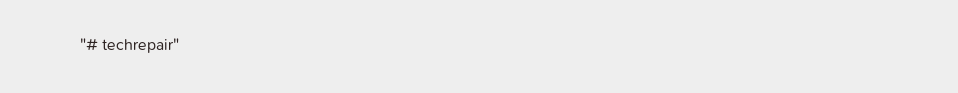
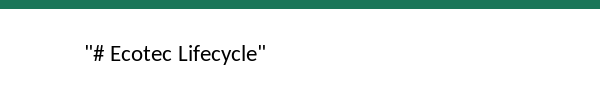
[102,38,180,53] techrepair" -> [110,45,267,65] Ecotec Lifecycle"

